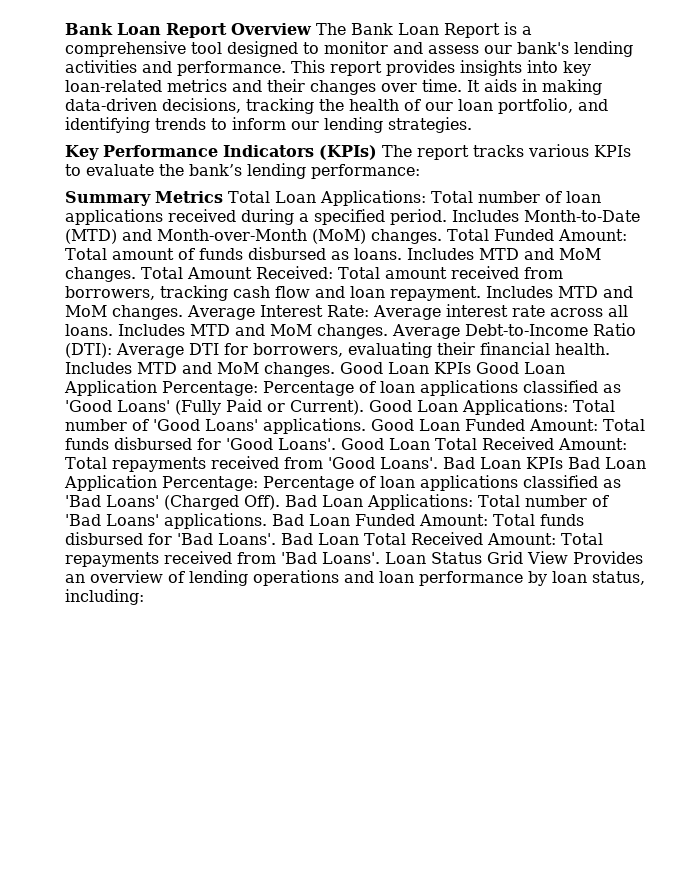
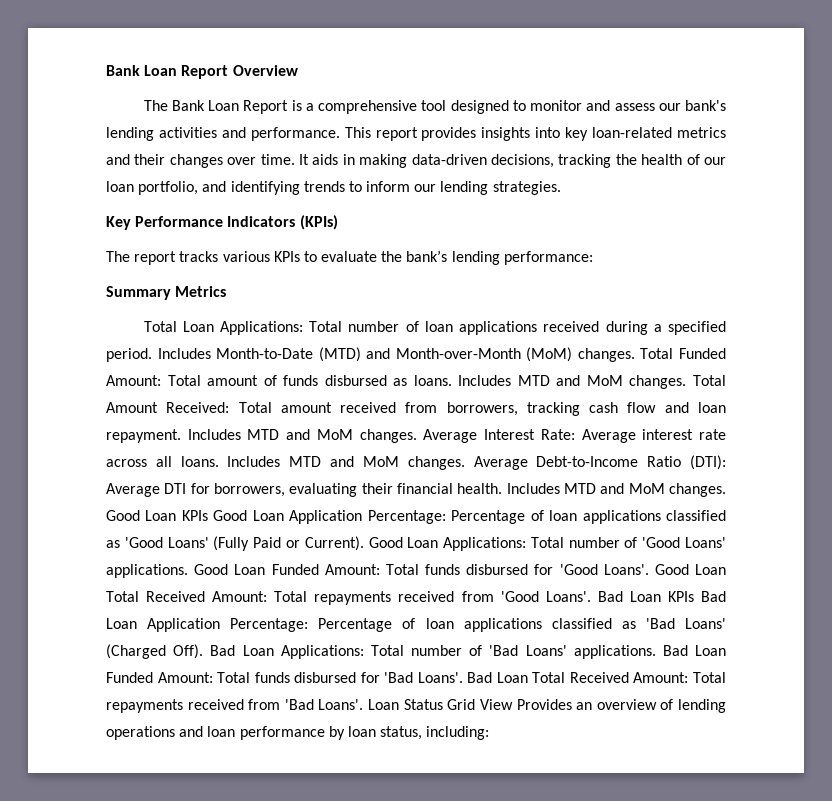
(312, 29) none -> (298, 70) //
(377, 152) none -> (338, 222) //
(223, 197) none -> (227, 291) //

